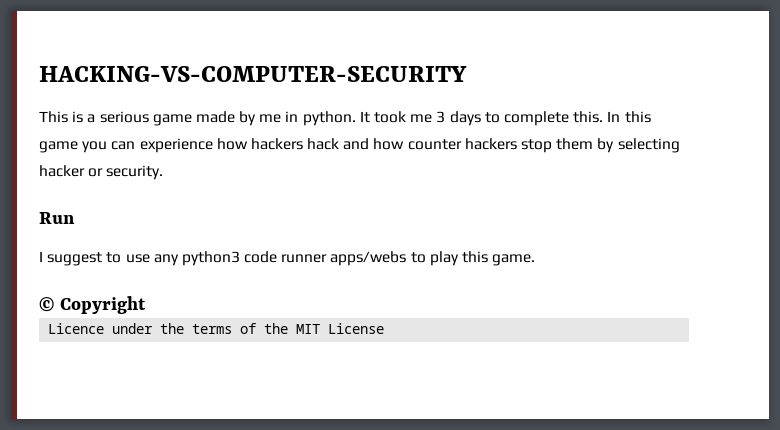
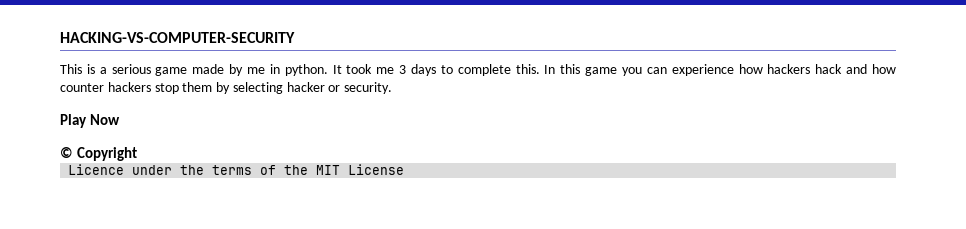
[39,212,75,224] [39,251,536,266] Run // I suggest to use any python3 code runner apps/webs to play this game. -> [60,114,120,128] Play Now

